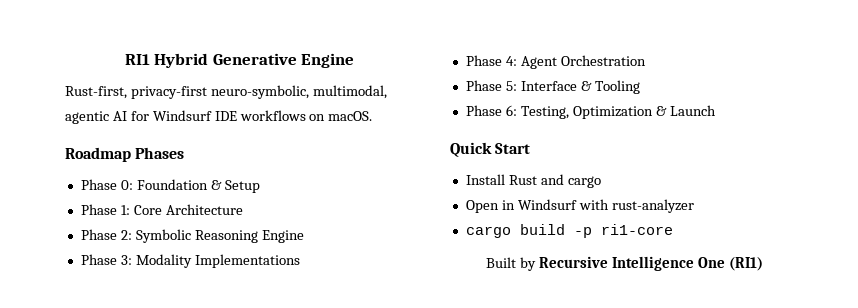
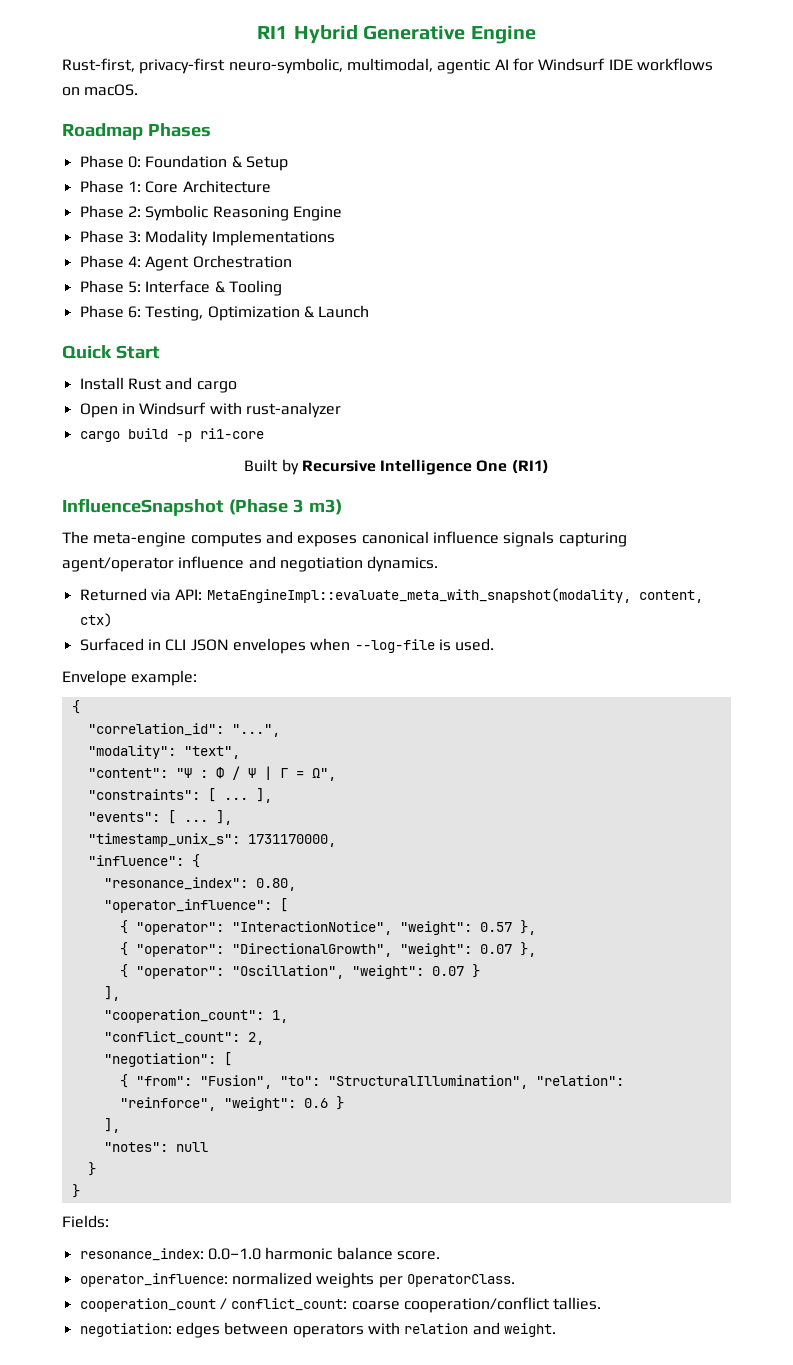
(763, 264) none -> [62,498,342,516] [62,531,627,547] [62,556,439,572] [79,588,703,603] [79,613,112,627] [79,638,495,654] [62,670,198,686] [71,700,80,714] [87,723,280,737] [87,745,240,759] [87,766,336,781] [87,788,272,803] [87,810,232,825] [87,833,336,847] [87,854,200,868] [103,877,296,891] [103,898,288,913] [119,920,536,935] [119,942,536,957] [119,964,480,979] [103,986,120,1001] [103,1009,288,1023] [103,1031,264,1045] [103,1052,232,1067] [119,1074,624,1089] [119,1096,344,1111] [103,1118,120,1133] [103,1142,208,1152] [87,1162,96,1176] [71,1184,80,1198] [62,1215,109,1228] [79,1247,440,1261] [79,1272,515,1288] [79,1297,602,1313] [79,1322,556,1338] // InfluenceSnapshot (Phase 3 m3) // The meta-engine computes and exposes canonical influence signals capturing agent/operator influence and negotiation dynamics. // Returned via API: MetaEngineImpl::evaluate_meta_with_snapshot(modality, content, ctx) // Surfaced in CLI JSON envelopes when --log-file is used. // Envelope example: // { // "correlation_id": "...", // "modality": "text", // "content": "Ψ : Φ / Ψ | Γ = Ω", // "constraints": [ ... ], // "events": [ ... ], // "timestamp_unix_s": 1731170000, // "influence": { // "resonance_index": 0.80, // "operator_influence": [ // { "operator": "InteractionNotice", "weight": 0.57 }, // { "operator": "DirectionalGrowth", "weight": 0.07 }, // { "operator": "Oscillation", "weight": 0.07 } // ], // "cooperation_count": 1, // "conflict_count": 2, // "negotiation": [ // { "from": "Fusion", "to": "StructuralIllumination", "relation": "reinforce", "weight": 0.6 } // ], // "notes": null // } // } // Fields: // resonance_index: 0.0–1.0 harmonic balance score. // operator_influence: normalized weights per OperatorClass. // cooperation_count / conflict_count: coarse cooperation/conflict tallies. // negotiation: edges between operators with relation and weight.

